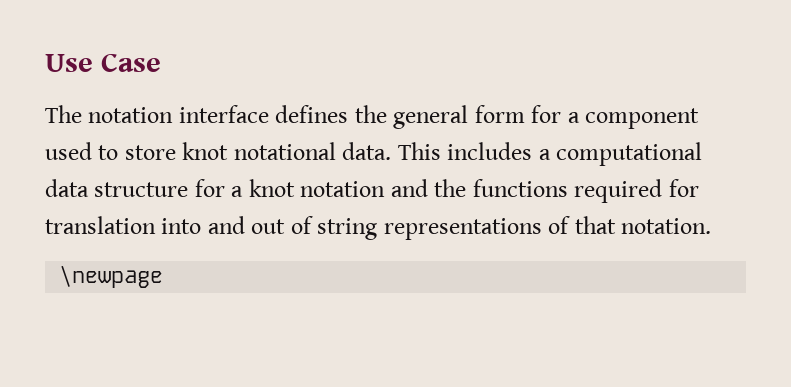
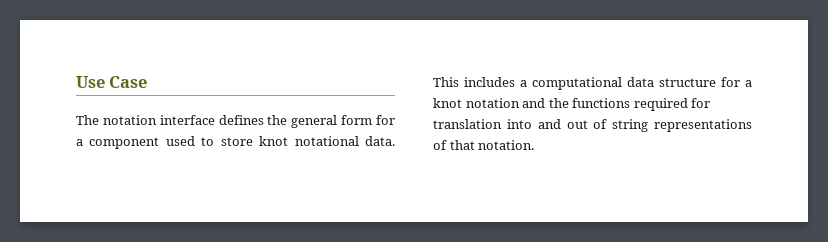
[59,265,164,288] // \newpage -> (535, 145) none

